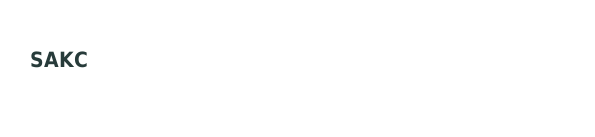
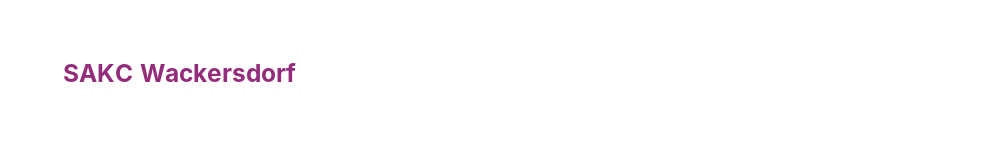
(88, 59) none -> [139,63,296,82] Wackersdorf

